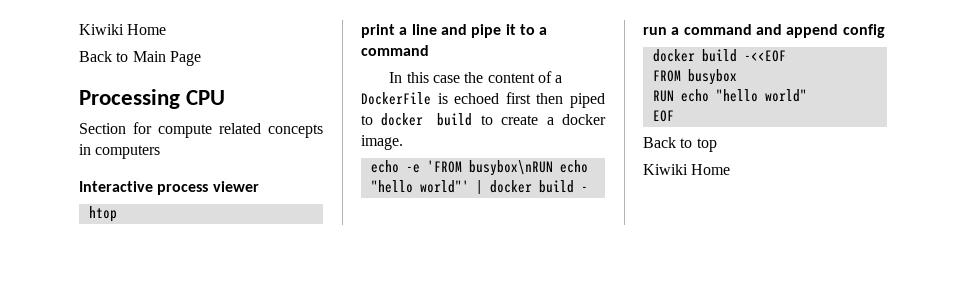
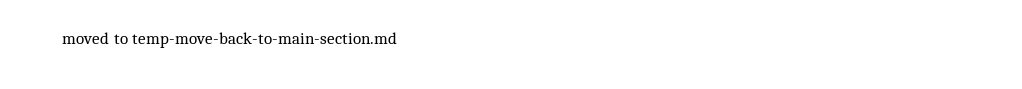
[79,24,167,35] [79,51,201,66] [79,89,226,109] [79,122,323,138] [79,144,161,159] [79,181,259,195] [88,206,117,222] [361,24,548,38] [361,45,429,56] [389,71,563,83] [361,92,605,108] [361,113,606,126] [361,135,403,150] [370,160,588,176] [370,180,588,194] [643,24,885,38] [652,49,786,62] [652,69,737,85] [652,89,807,102] [652,110,674,122] [643,137,717,152] [643,164,731,175] Kiwiki Home // Back to Main Page // Processing CPU // Section for compute related concepts in computers // Interactive process viewer // htop // print a line and pipe it to a command // In this case the content of a DockerFile is echoed first then piped to docker build to create a docker image. // echo -e 'FROM busybox\nRUN echo "hello world"' | docker build - // run a command and append config // docker build -<<EOF // FROM busybox // RUN echo "hello world" // EOF // Back to top // Kiwiki Home -> [62,32,398,48] moved to temp-move-back-to-main-section.md

